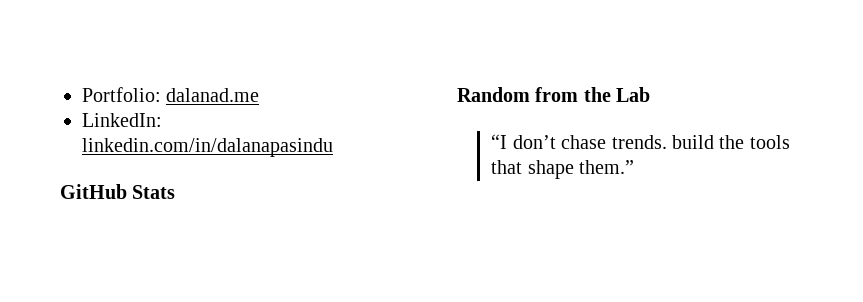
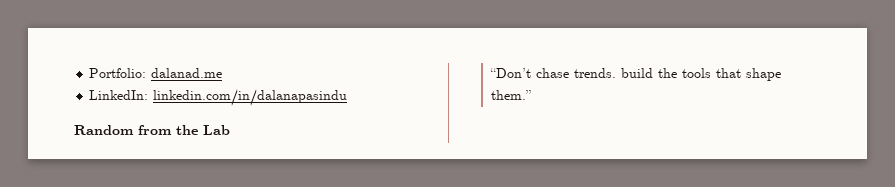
[60,184,176,199] // GitHub Stats -> (348, 97) none
[491,134,556,149] “I don’t -> [490,68,532,78] “Don’t

